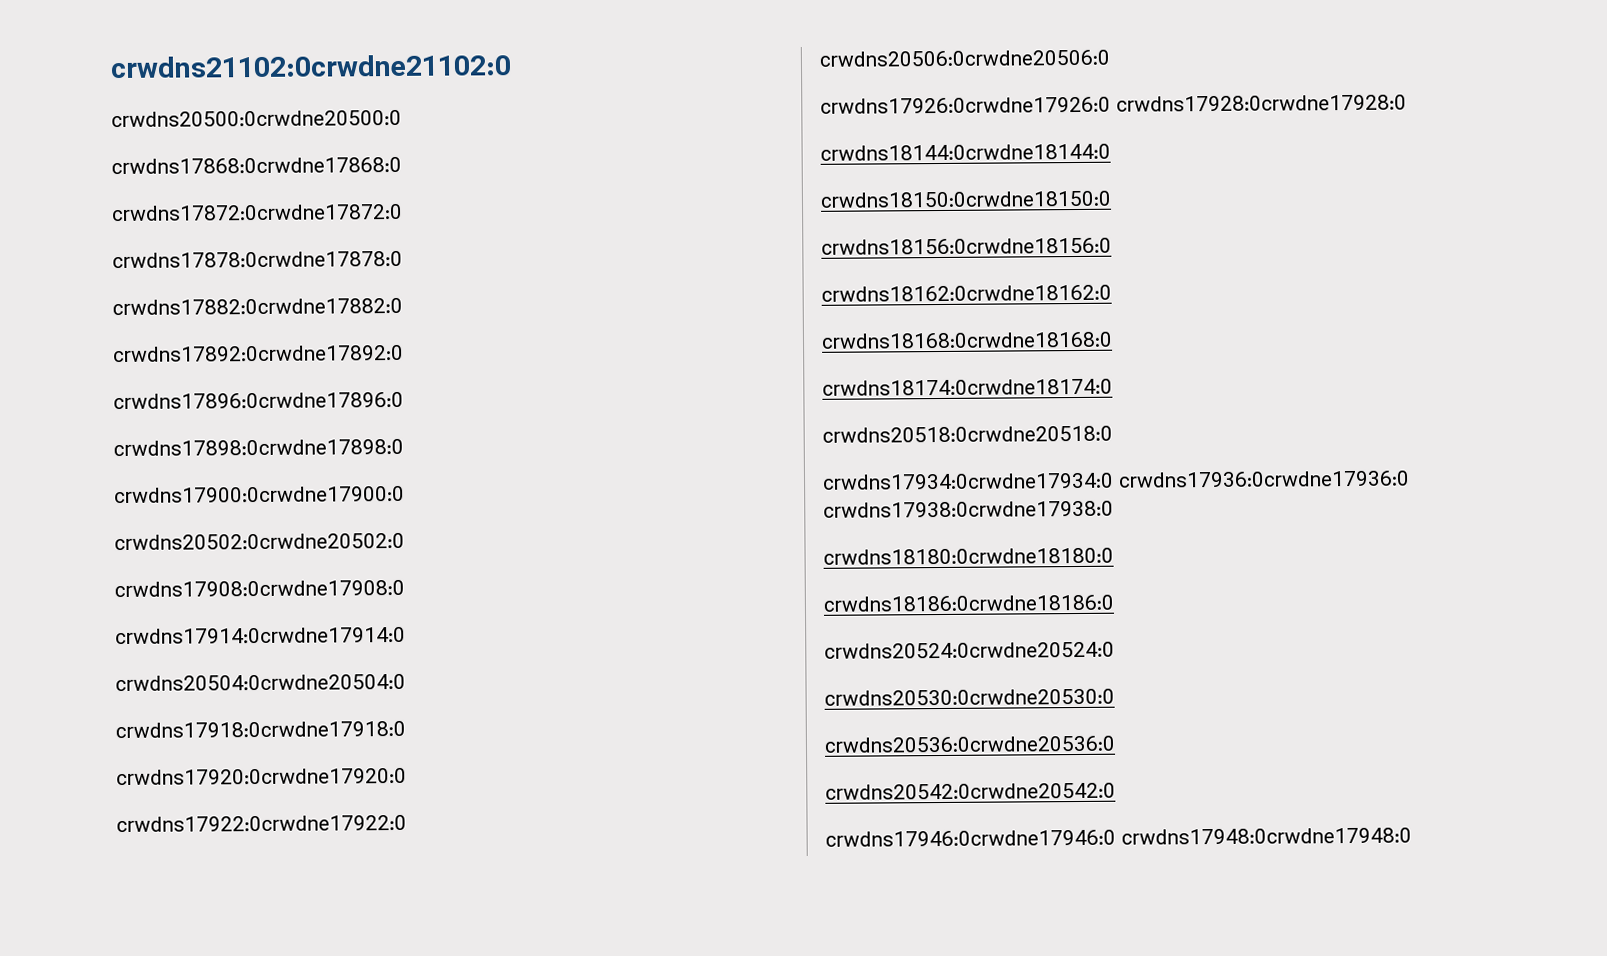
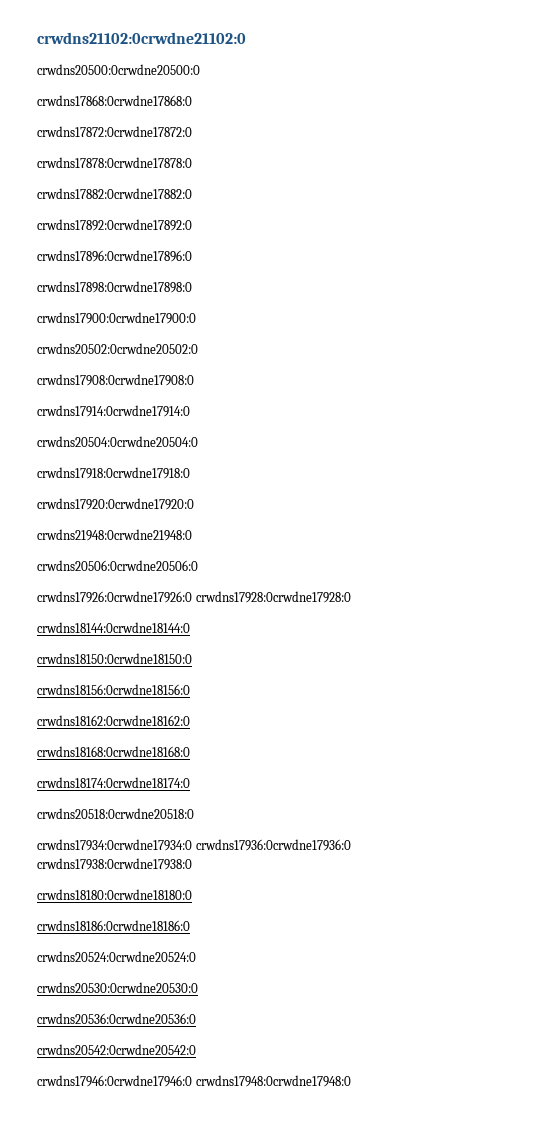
[116,814,407,833] crwdns17922:0crwdne17922:0 -> [37,529,192,541] crwdns21948:0crwdne21948:0

